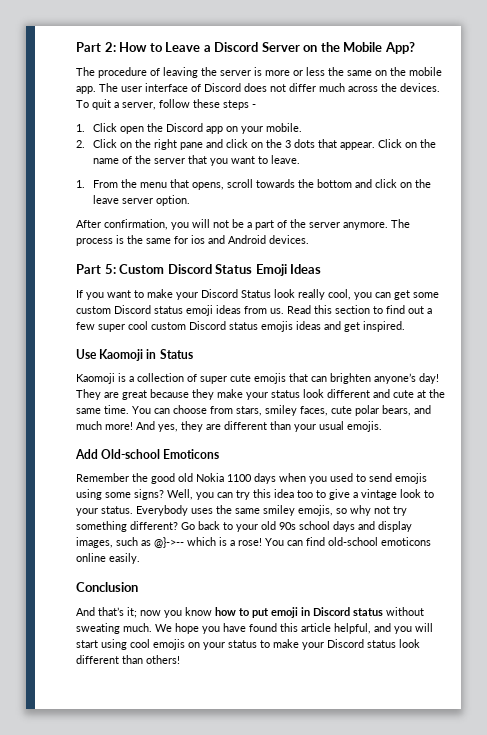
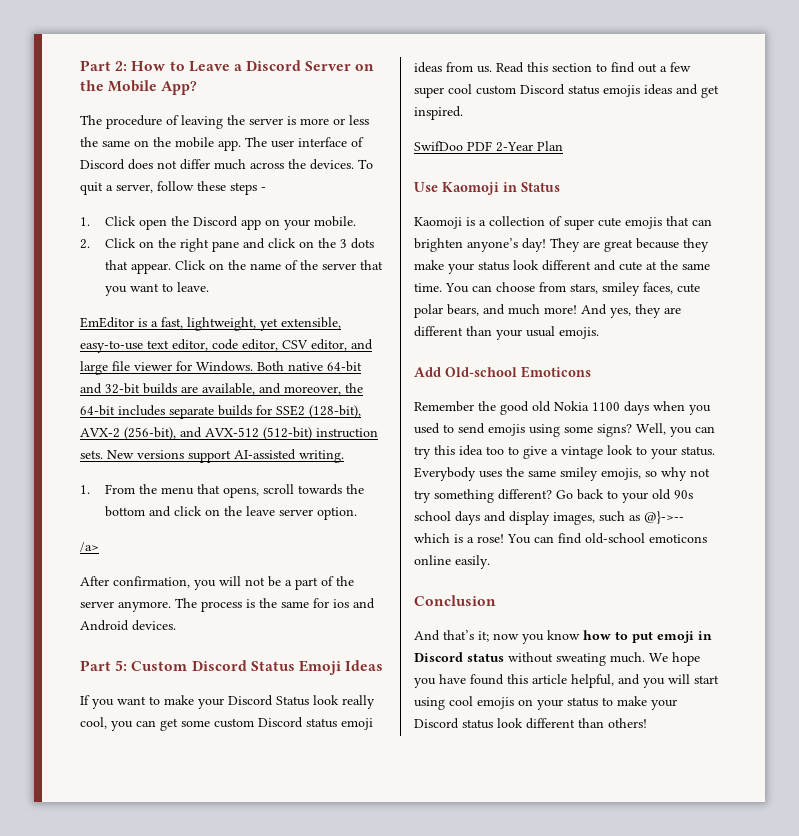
(300, 159) none -> [80,317,341,331] [80,339,373,353] [80,361,362,375] [80,383,363,395] [80,405,361,419] [80,427,378,440] [80,449,344,463] // EmEditor is a fast, lightweight, yet extensible, easy-to-use text editor, code editor, CSV editor, and large file viewer for Windows. Both native 64-bit and 32-bit builds are available, and moreover, the 64-bit includes separate builds for SSE2 (128-bit), AVX-2 (256-bit), and AVX-512 (512-bit) instruction sets. New versions support AI-assisted writing.
(190, 200) none -> [80,542,99,552] // /a>
(405, 326) none -> [414,141,563,152] // SwifDoo PDF 2-Year Plan

